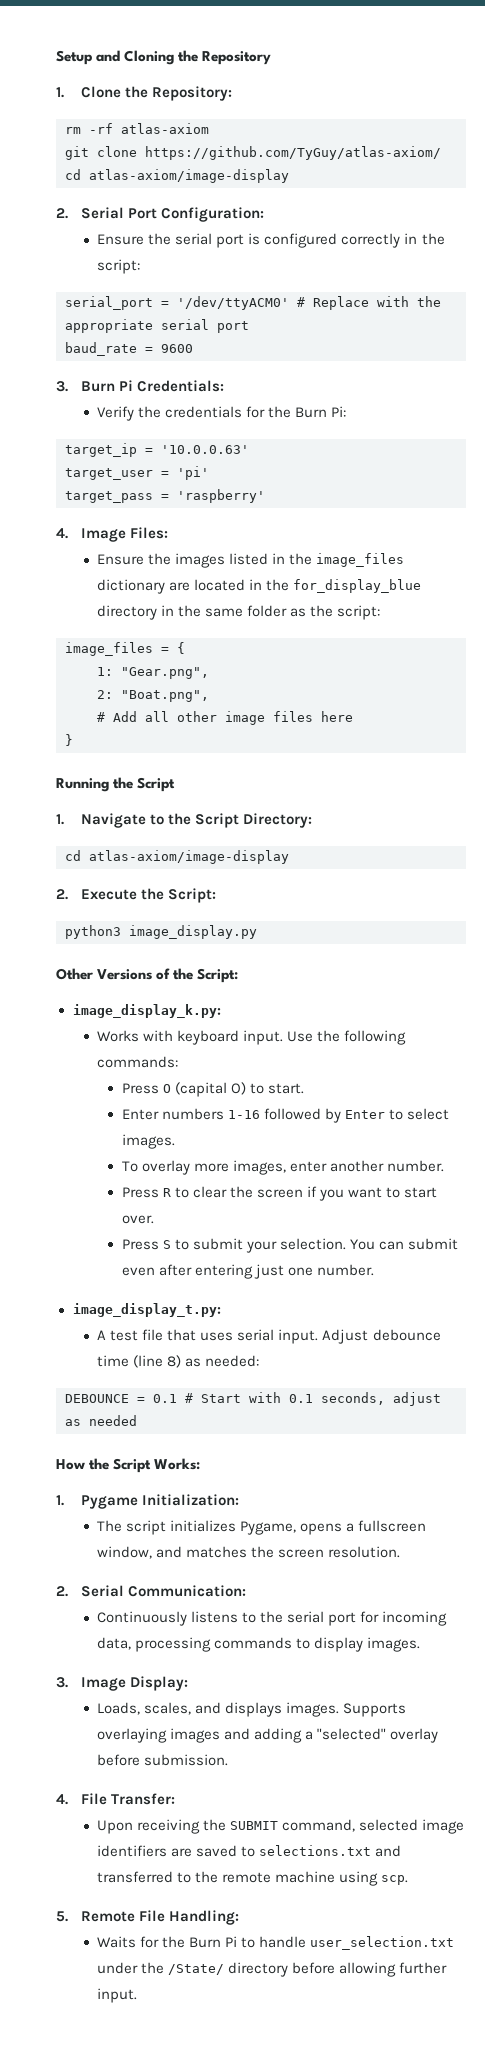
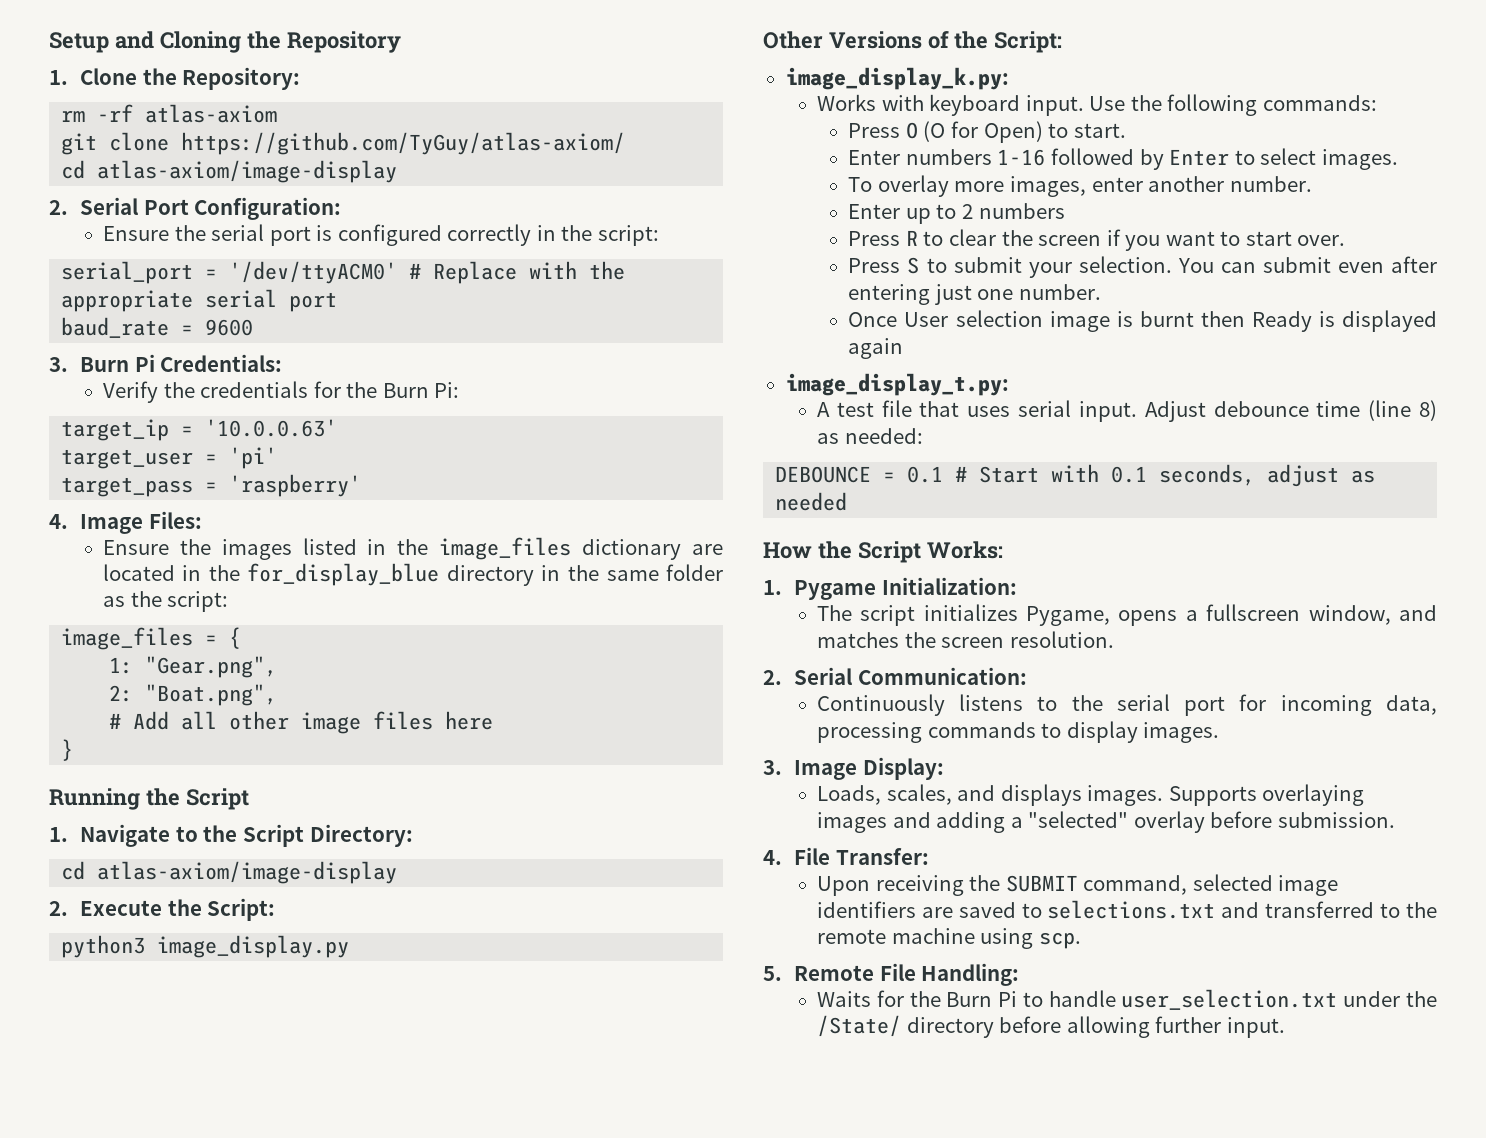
[174,1082,246,1097] (capital O) -> [923,121,1043,143] (O for Open)
(445, 1166) none -> [848,203,1065,224] // Enter up to 2 numbers
(374, 1270) none -> [848,310,1437,332] [848,338,904,359] // Once User selection image is burnt then Ready is displayed again

